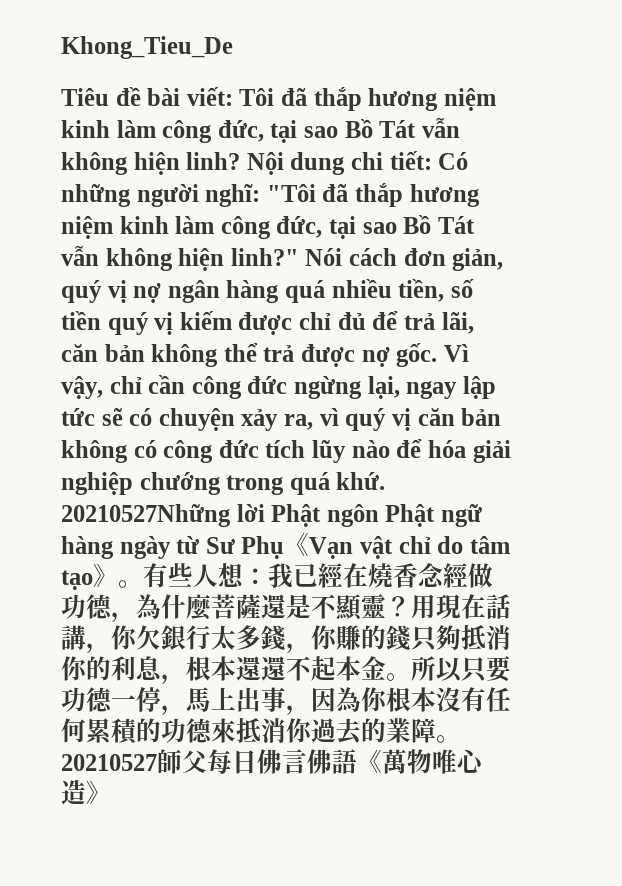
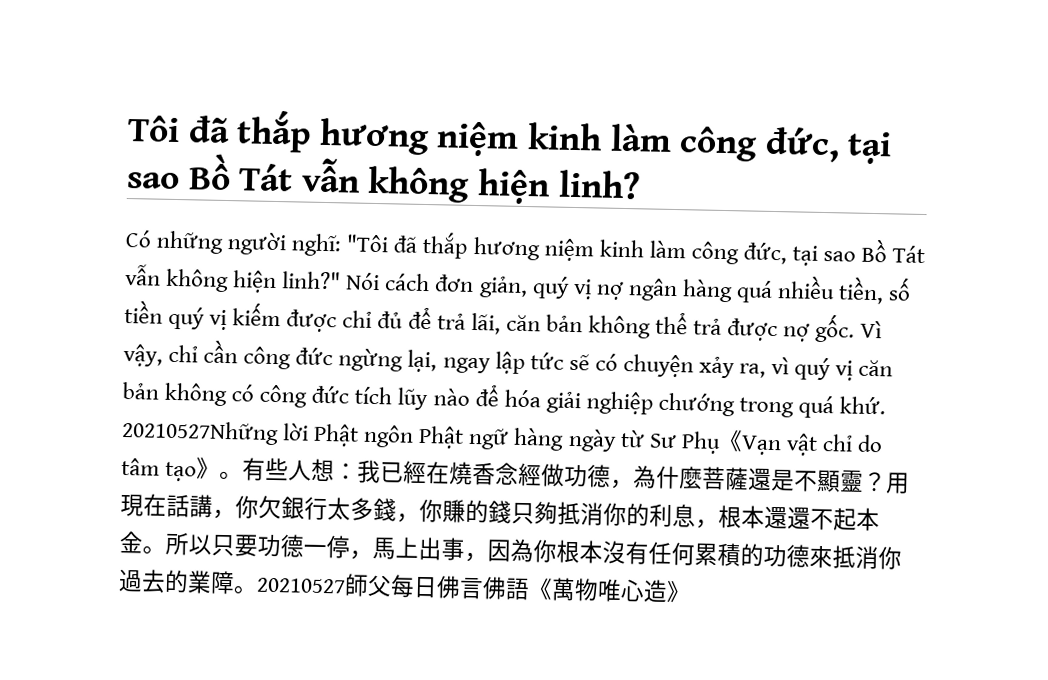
[61,36,233,59] [61,87,233,106] Khong_Tieu_De // Tiêu đề bài viết: -> (127, 129) none
[246,151,432,175] Nội dung chi tiết: -> (641, 184) //

